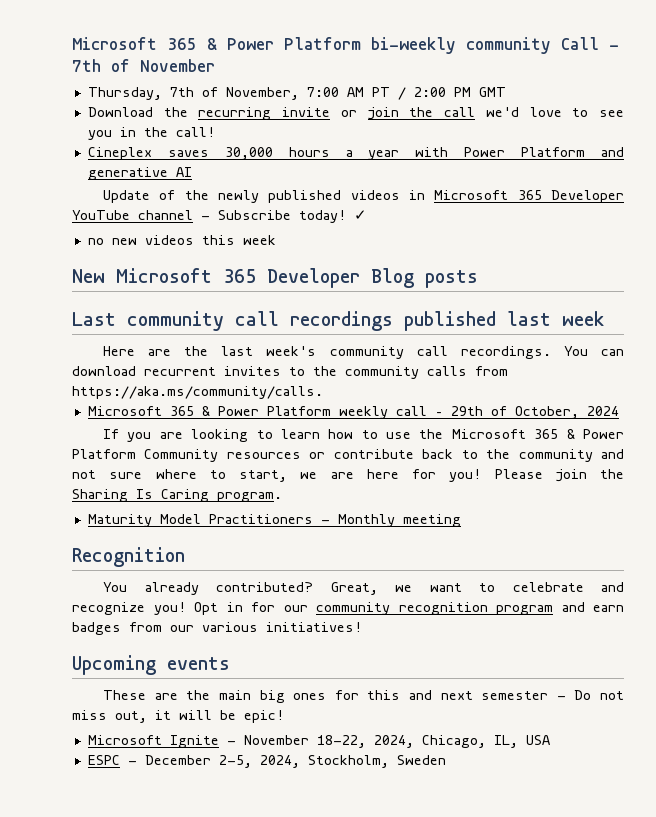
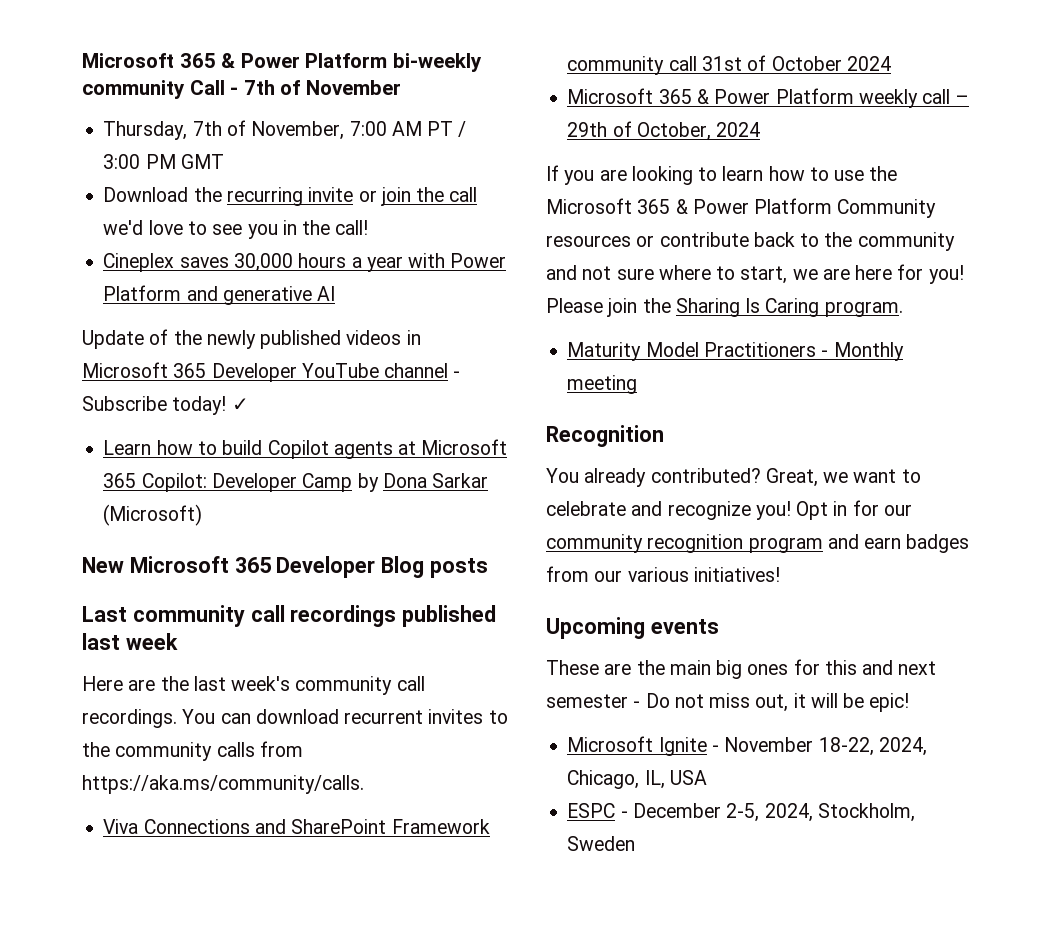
[413,87,446,97] 2:00 -> [103,154,141,169] 3:00
[87,235,276,245] no new videos this week -> [103,439,508,459] [103,473,489,492] [103,504,203,526] Learn how to build Copilot agents at Microsoft 365 Copilot: Developer Camp by Dona Sarkar (Microsoft)
(323, 392) none -> [103,819,490,834] [567,55,891,75] // Viva Connections and SharePoint Framework community call 31st of October 2024

